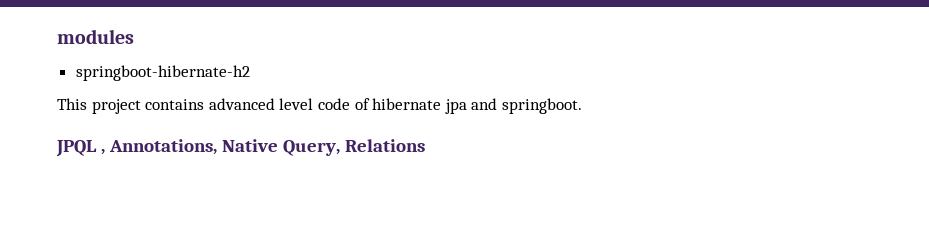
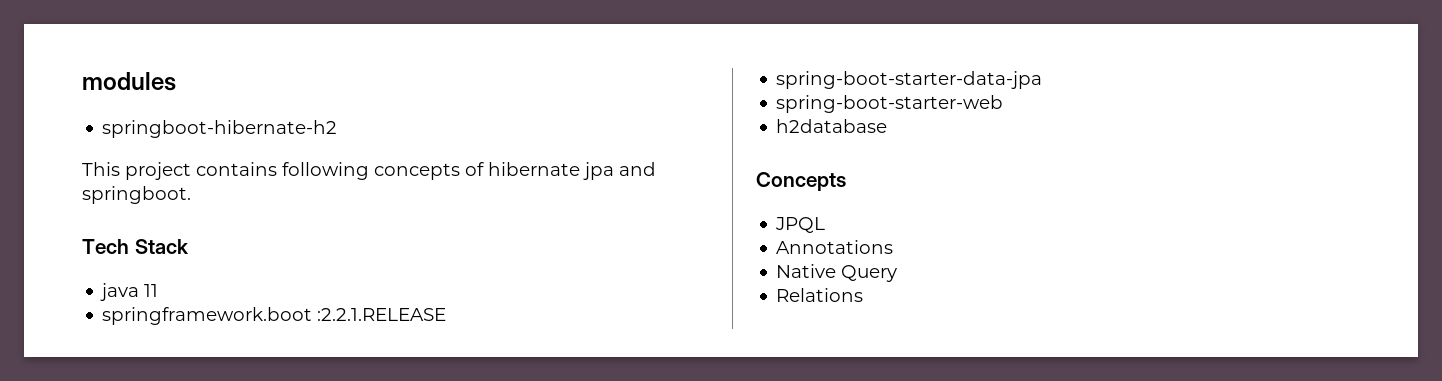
[208,98,350,110] advanced level code -> [282,162,460,180] following concepts
[56,139,340,157] JPQL , Annotations, Native Query, -> [82,239,189,254] [100,283,159,301] [102,307,447,325] [776,71,1043,89] [776,95,1004,113] [776,119,888,133] [756,172,846,191] [775,217,826,233] [776,240,894,254] [776,264,898,282] Tech Stack // java 11 // springframework.boot :2.2.1.RELEASE // spring-boot-starter-data-jpa // spring-boot-starter-web // h2database // Concepts // JPQL // Annotations // Native Query //

